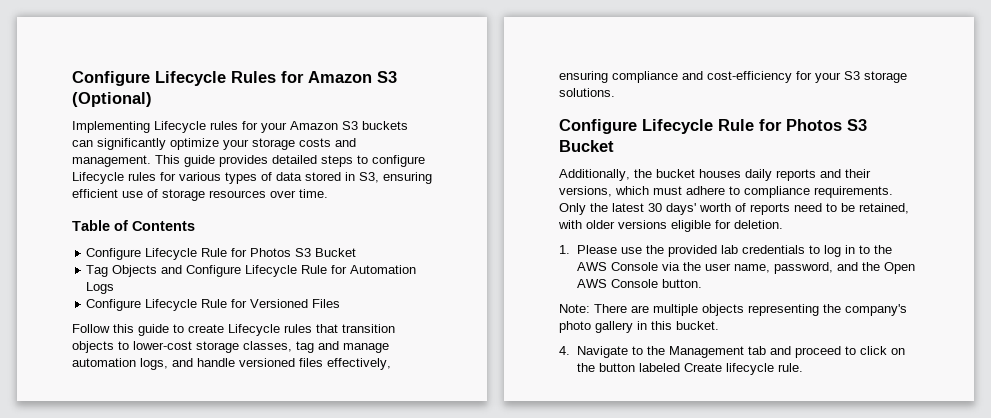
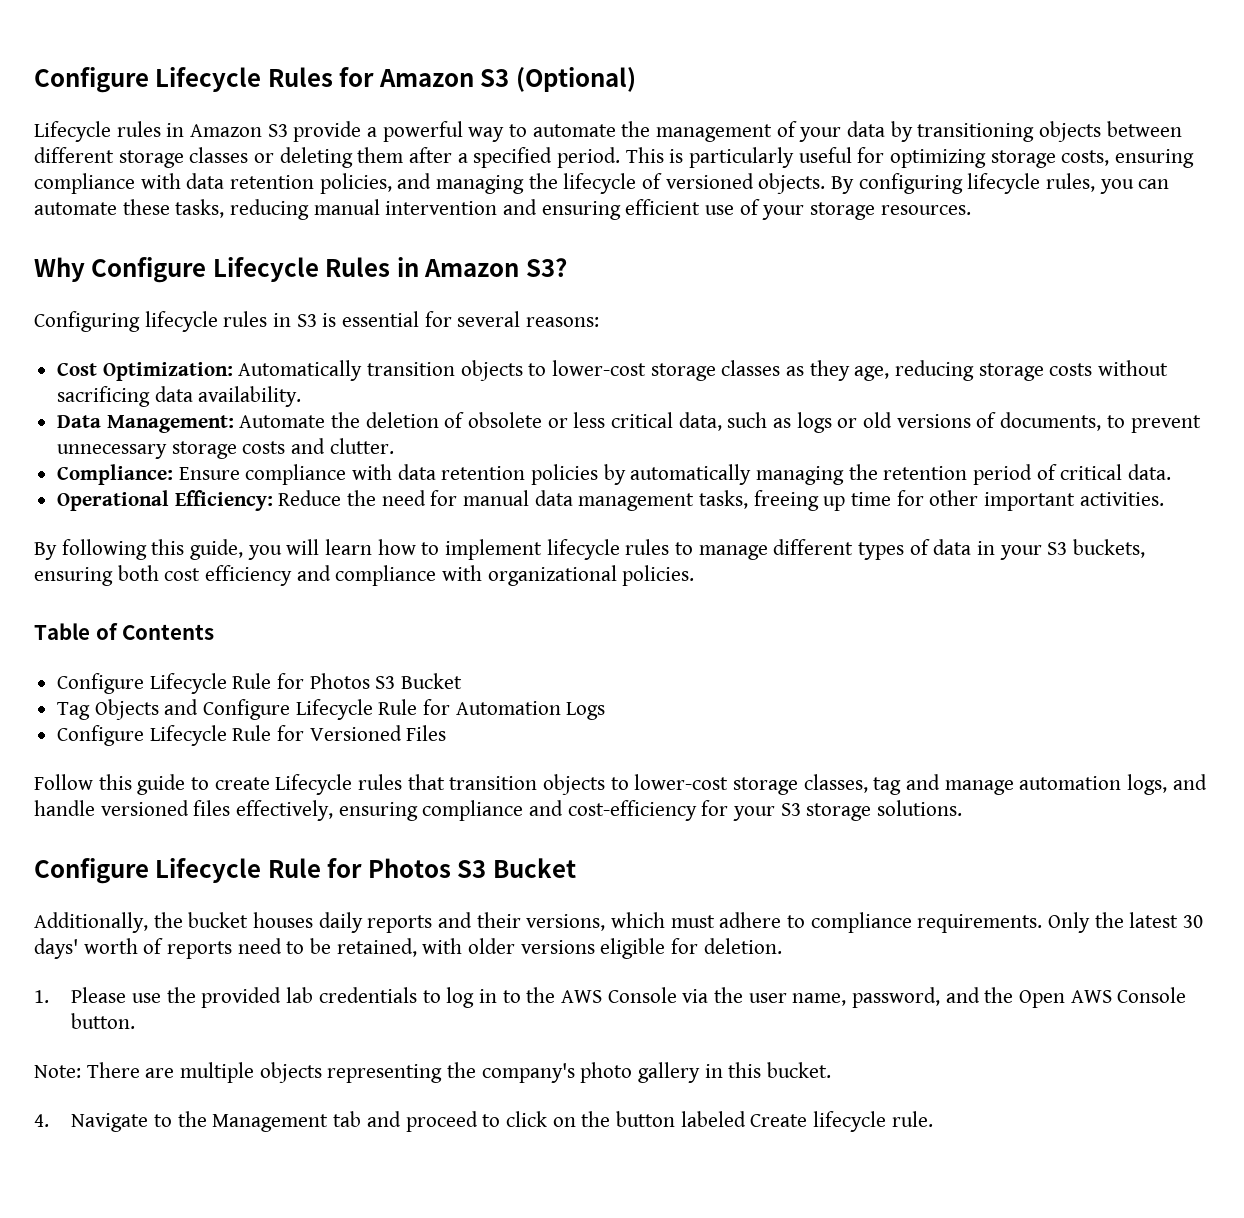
[72,121,408,133] [72,138,356,150] [72,155,425,167] [72,172,432,184] [72,189,328,201] Implementing Lifecycle rules for your Amazon S3 buckets can significantly optimize your storage costs and management. This guide provides detailed steps to configure Lifecycle rules for various types of data stored in S3, ensuring efficient use of storage resources over time. -> [34,121,1182,142] [34,147,1195,168] [34,173,1170,194] [34,199,971,220] [34,257,567,283] [34,311,600,332] [57,360,1169,381] [57,386,302,407] [57,412,1201,433] [57,438,394,459] [57,464,1172,485] [57,490,1164,511] [34,539,1146,560] [34,565,695,586] Lifecycle rules in Amazon S3 provide a powerful way to automate the management of your data by transitioning objects between different storage classes or deleting them after a specified period. This is particularly useful for optimizing storage costs, ensuring compliance with data retention policies, and managing the lifecycle of versioned objects. By configuring lifecycle rules, you can automate these tasks, reducing manual intervention and ensuring efficient use of your storage resources. // Why Configure Lifecycle Rules in Amazon S3? // Configuring lifecycle rules in S3 is essential for several reasons: // Cost Optimization: Automatically transition objects to lower-cost storage classes as they age, reducing storage costs without sacrificing data availability. // Data Management: Automate the deletion of obsolete or less critical data, such as logs or old versions of documents, to prevent unnecessary storage costs and clutter. // Compliance: Ensure compliance with data retention policies by automatically managing the retention period of critical data. // Operational Efficiency: Reduce the need for manual data management tasks, freeing up time for other important activities. // By following this guide, you will learn how to implement lifecycle rules to manage different types of data in your S3 buckets, ensuring both cost efficiency and compliance with organizational policies.

